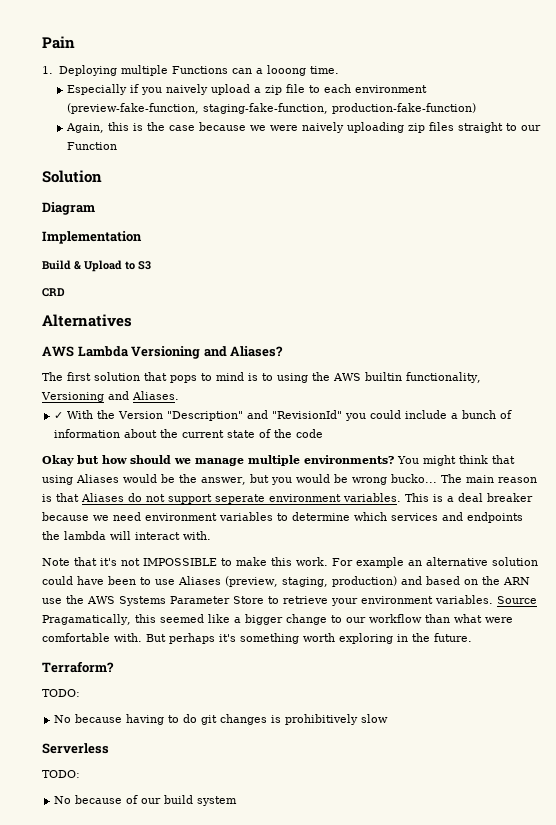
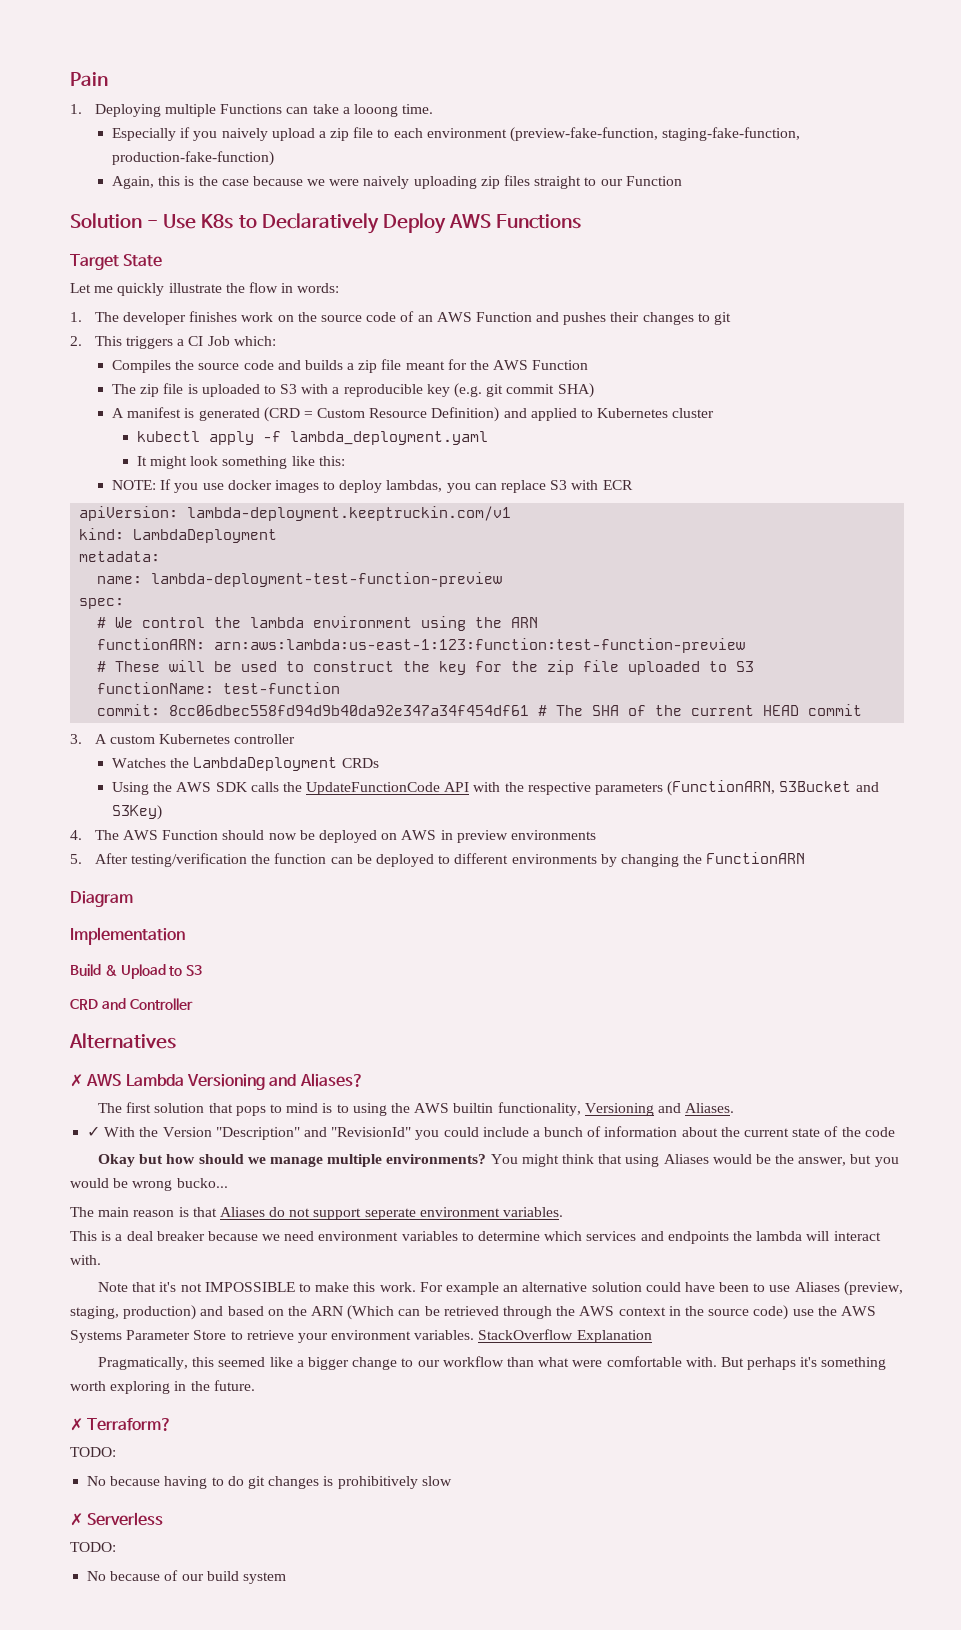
(252, 71) none -> [312,104,339,114] take
(102, 176) none -> [147,213,582,234] [70,254,163,270] [70,282,340,296] [70,311,732,325] [70,336,276,349] [111,359,589,373] [111,383,594,398] [111,407,715,422] [136,431,488,445] [136,456,345,469] [111,479,633,493] [79,506,512,521] [79,528,278,543] [79,551,161,562] [97,572,503,587] [79,598,125,609] [97,616,539,631] [97,638,746,653] [97,660,755,675] [97,682,341,694] [97,704,863,716] [70,734,296,744] [111,757,379,771] [111,780,879,796] [111,805,162,820] [70,830,596,843] [70,852,806,867] - Use K8s to Declaratively Deploy AWS Functions // Target State // Let me quickly illustrate the flow in words: // 1. The developer finishes work on the source code of an AWS Function and pushes their changes to git // 2. This triggers a CI Job which: // Compiles the source code and builds a zip file meant for the AWS Function // The zip file is uploaded to S3 with a reproducible key (e.g. git commit SHA) // A manifest is generated (CRD = Custom Resource Definition) and applied to Kubernetes cluster // kubectl apply -f lambda_deployment.yaml // It might look something like this: // NOTE: If you use docker images to deploy lambdas, you can replace S3 with ECR // apiVersion: lambda-deployment.keeptruckin.com/v1 // kind: LambdaDeployment // metadata: // name: lambda-deployment-test-function-preview // spec: // # We control the lambda environment using the ARN // functionARN: arn:aws:lambda:us-east-1:123:function:test-function-preview // # These will be used to construct the key for the zip file uploaded to S3 // functionName: test-function // commit: 8cc06dbec558fd94d9b40da92e347a34f454df61 # The SHA of the current HEAD commit // 3. A custom Kubernetes controller // Watches the LambdaDeployment CRDs // Using the AWS SDK calls the UpdateFunctionCode API with the respective parameters (FunctionARN, S3Bucket and S3Key) // 4. The AWS Function should now be deployed on AWS in preview environments // 5. After testing/verification the function can be deployed to different environments by changing the FunctionARN
(65, 292) none -> [101,998,193,1010] and Controller
(132, 320) none -> [70,1074,83,1087] ✗
(437, 478) none -> (228, 1183) //
(401, 497) none -> (564, 1212) //
(530, 581) none -> [347,1305,789,1320] (Which can be retrieved through the AWS context in the source code)
[497,596,537,604] [42,614,131,625] Source Pragamatically, -> [478,1329,652,1343] [98,1357,189,1370] StackOverflow Explanation // Pragmatically,
(472, 637) none -> [70,1418,83,1431] ✗
(389, 718) none -> [70,1513,83,1526] ✗

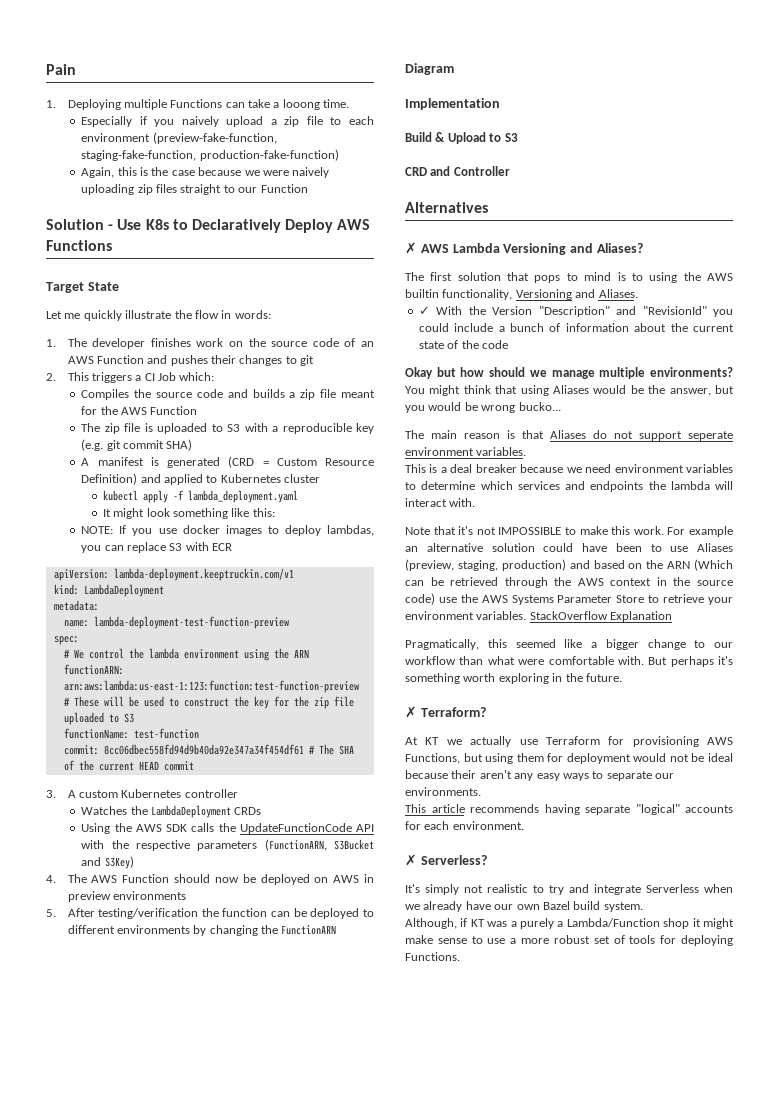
[70,1447,116,1457] [87,1476,452,1489] [70,1512,164,1526] [70,1542,116,1552] [87,1570,286,1584] TODO: // No because having to do git changes is prohibitively slow // ✗ Serverless // TODO: // No because of our build system -> [405,736,733,747] [405,753,733,764] [405,770,674,781] [405,787,481,796] [405,804,733,815] [405,821,524,830] [405,854,487,866] [405,884,733,895] [405,901,643,912] [405,918,734,929] [405,935,733,946] [405,952,460,961] At KT we actually use Terraform for provisioning AWS Functions, but using them for deployment would not be ideal because their aren't any easy ways to separate our environments. // This article recommends having separate "logical" accounts for each environment. // ✗ Serverless? // It's simply not realistic to try and integrate Serverless when we already have our own Bazel build system. // Although, if KT was a purely a Lambda/Function shop it might make sense to use a more robust set of tools for deploying Functions.

